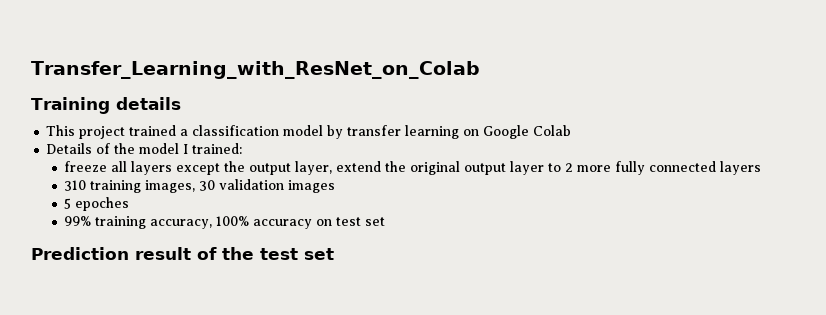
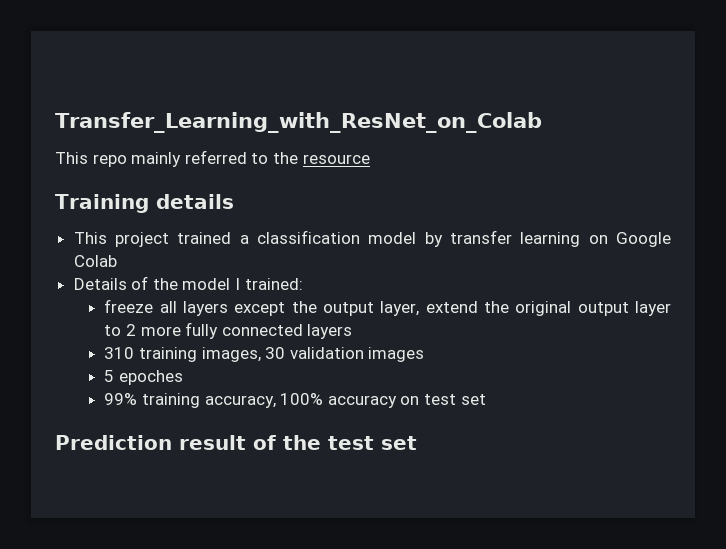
(480, 70) none -> [55,150,370,167] // This repo mainly referred to the resource

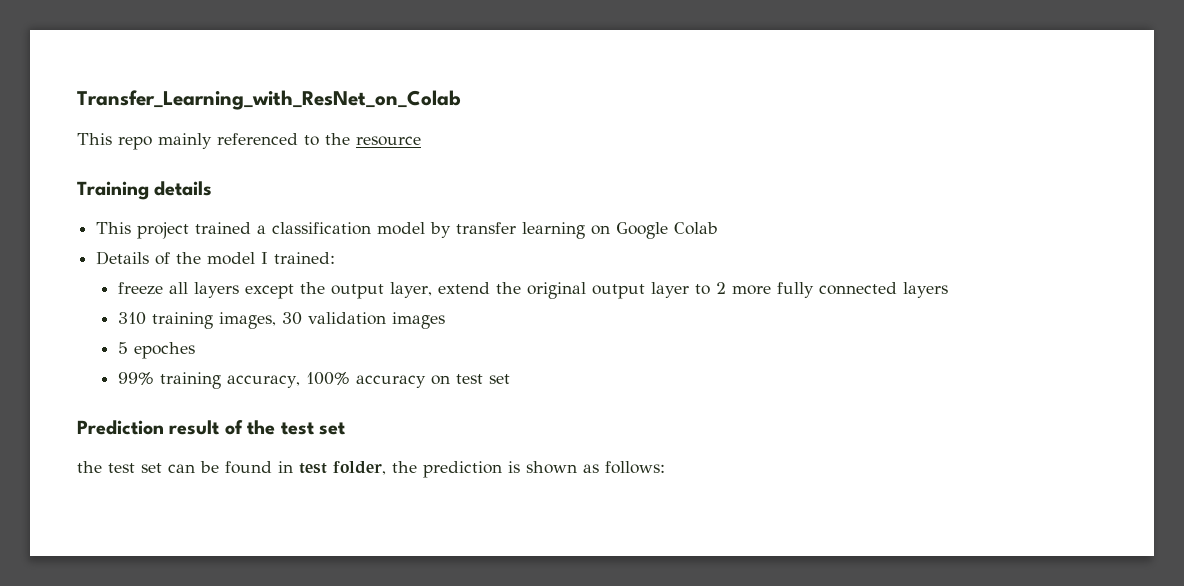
[184,150,247,164] referred -> [217,133,298,145] referenced
(417, 443) none -> [77,461,665,478] // the test set can be found in test folder, the prediction is shown as follows:

